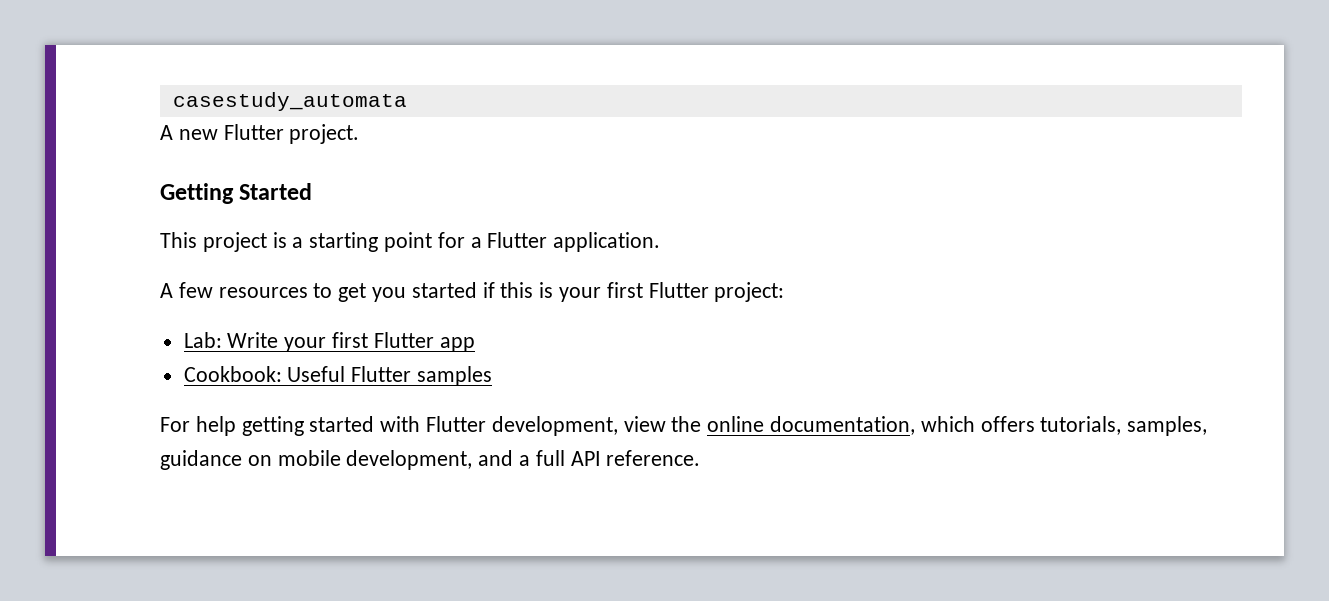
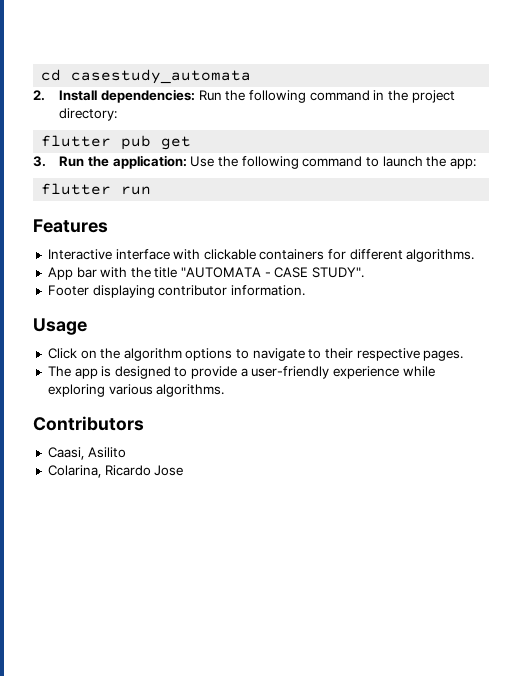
(172, 101) none -> [41,69,62,81] cd
[160,124,360,144] [160,183,313,204] [160,232,661,252] [160,282,785,302] [183,332,475,352] [183,366,493,386] [160,416,1208,436] [160,450,701,470] A new Flutter project. // Getting Started // This project is a starting point for a Flutter application. // A few resources to get you started if this is your first Flutter project: // Lab: Write your first Flutter app // Cookbook: Useful Flutter samples // For help getting started with Flutter development, view the online documentation, which offers tutorials, samples, guidance on mobile development, and a full API reference. -> [33,89,455,103] [59,108,118,121] [41,135,192,150] [33,155,476,169] [41,183,152,195] [33,219,108,233] [47,249,475,262] [47,267,365,280] [47,285,305,298] [33,318,87,335] [47,348,464,361] [47,366,435,379] [47,384,225,397] [33,416,144,431] [47,447,126,460] [47,465,184,478] 2. Install dependencies: Run the following command in the project directory: // flutter pub get // 3. Run the application: Use the following command to launch the app: // flutter run // Features // Interactive interface with clickable containers for different algorithms. // App bar with the title "AUTOMATA - CASE STUDY". // Footer displaying contributor information. // Usage // Click on the algorithm options to navigate to their respective pages. // The app is designed to provide a user-friendly experience while exploring various algorithms. // Contributors // Caasi, Asilito // Colarina, Ricardo Jose

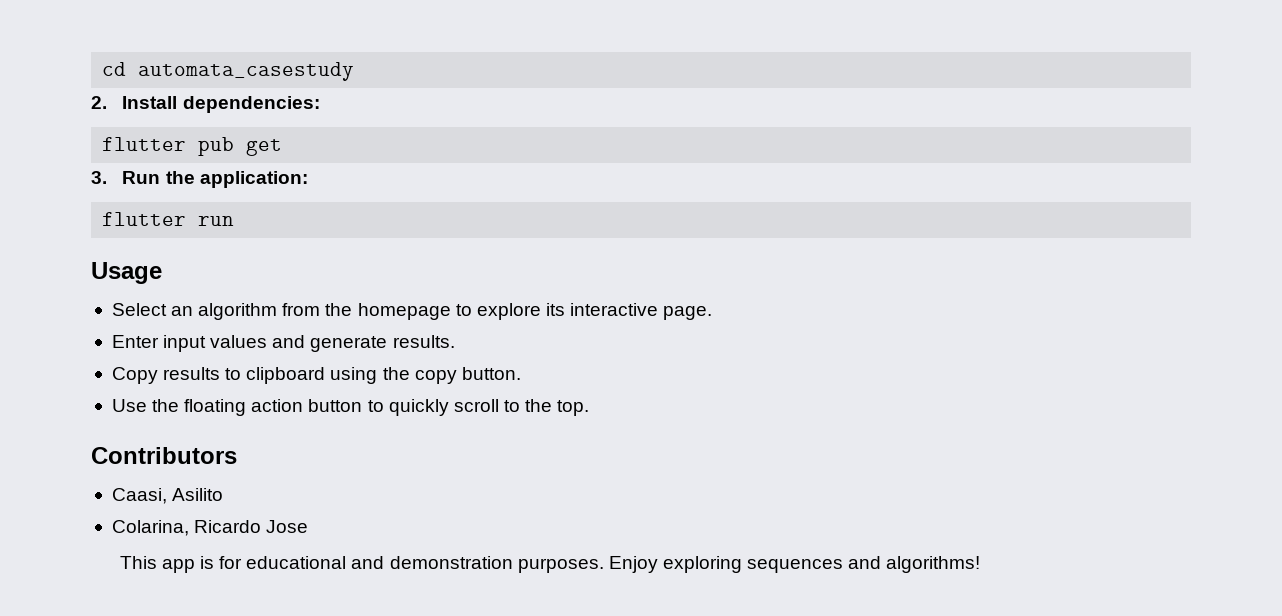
[71,69,252,84] casestudy_automata -> [138,62,355,81] automata_casestudy
[198,90,455,103] [59,108,118,121] Run the following command in the project directory: -> (320, 104) none
[190,156,476,169] [41,183,152,195] [33,219,108,233] [47,249,475,262] [47,267,365,280] [47,285,305,298] [33,318,87,335] [47,348,464,361] [47,366,435,379] [47,384,225,397] Use the following command to launch the app: // flutter run // Features // Interactive interface with clickable containers for different algorithms. // App bar with the title "AUTOMATA - CASE STUDY". // Footer displaying contributor information. // Usage // Click on the algorithm options to navigate to their respective pages. // The app is designed to provide a user-friendly experience while exploring various algorithms. -> [102,212,235,226] [91,262,162,284] [111,303,713,320] [111,335,455,352] [111,367,521,384] [111,399,590,416] // flutter run // Usage // Select an algorithm from the homepage to explore its interactive page. // Enter input values and generate results. // Copy results to clipboard using the copy button. // Use the floating action button to quickly scroll to the top.
(184, 470) none -> [119,556,981,573] // This app is for educational and demonstration purposes. Enjoy exploring sequences and algorithms!

